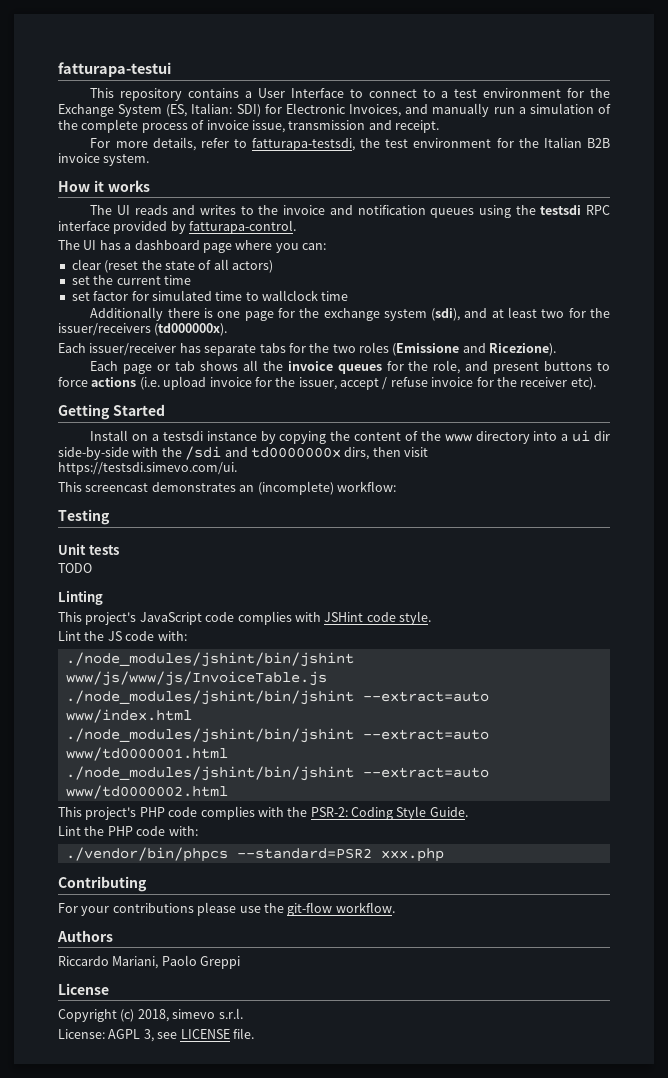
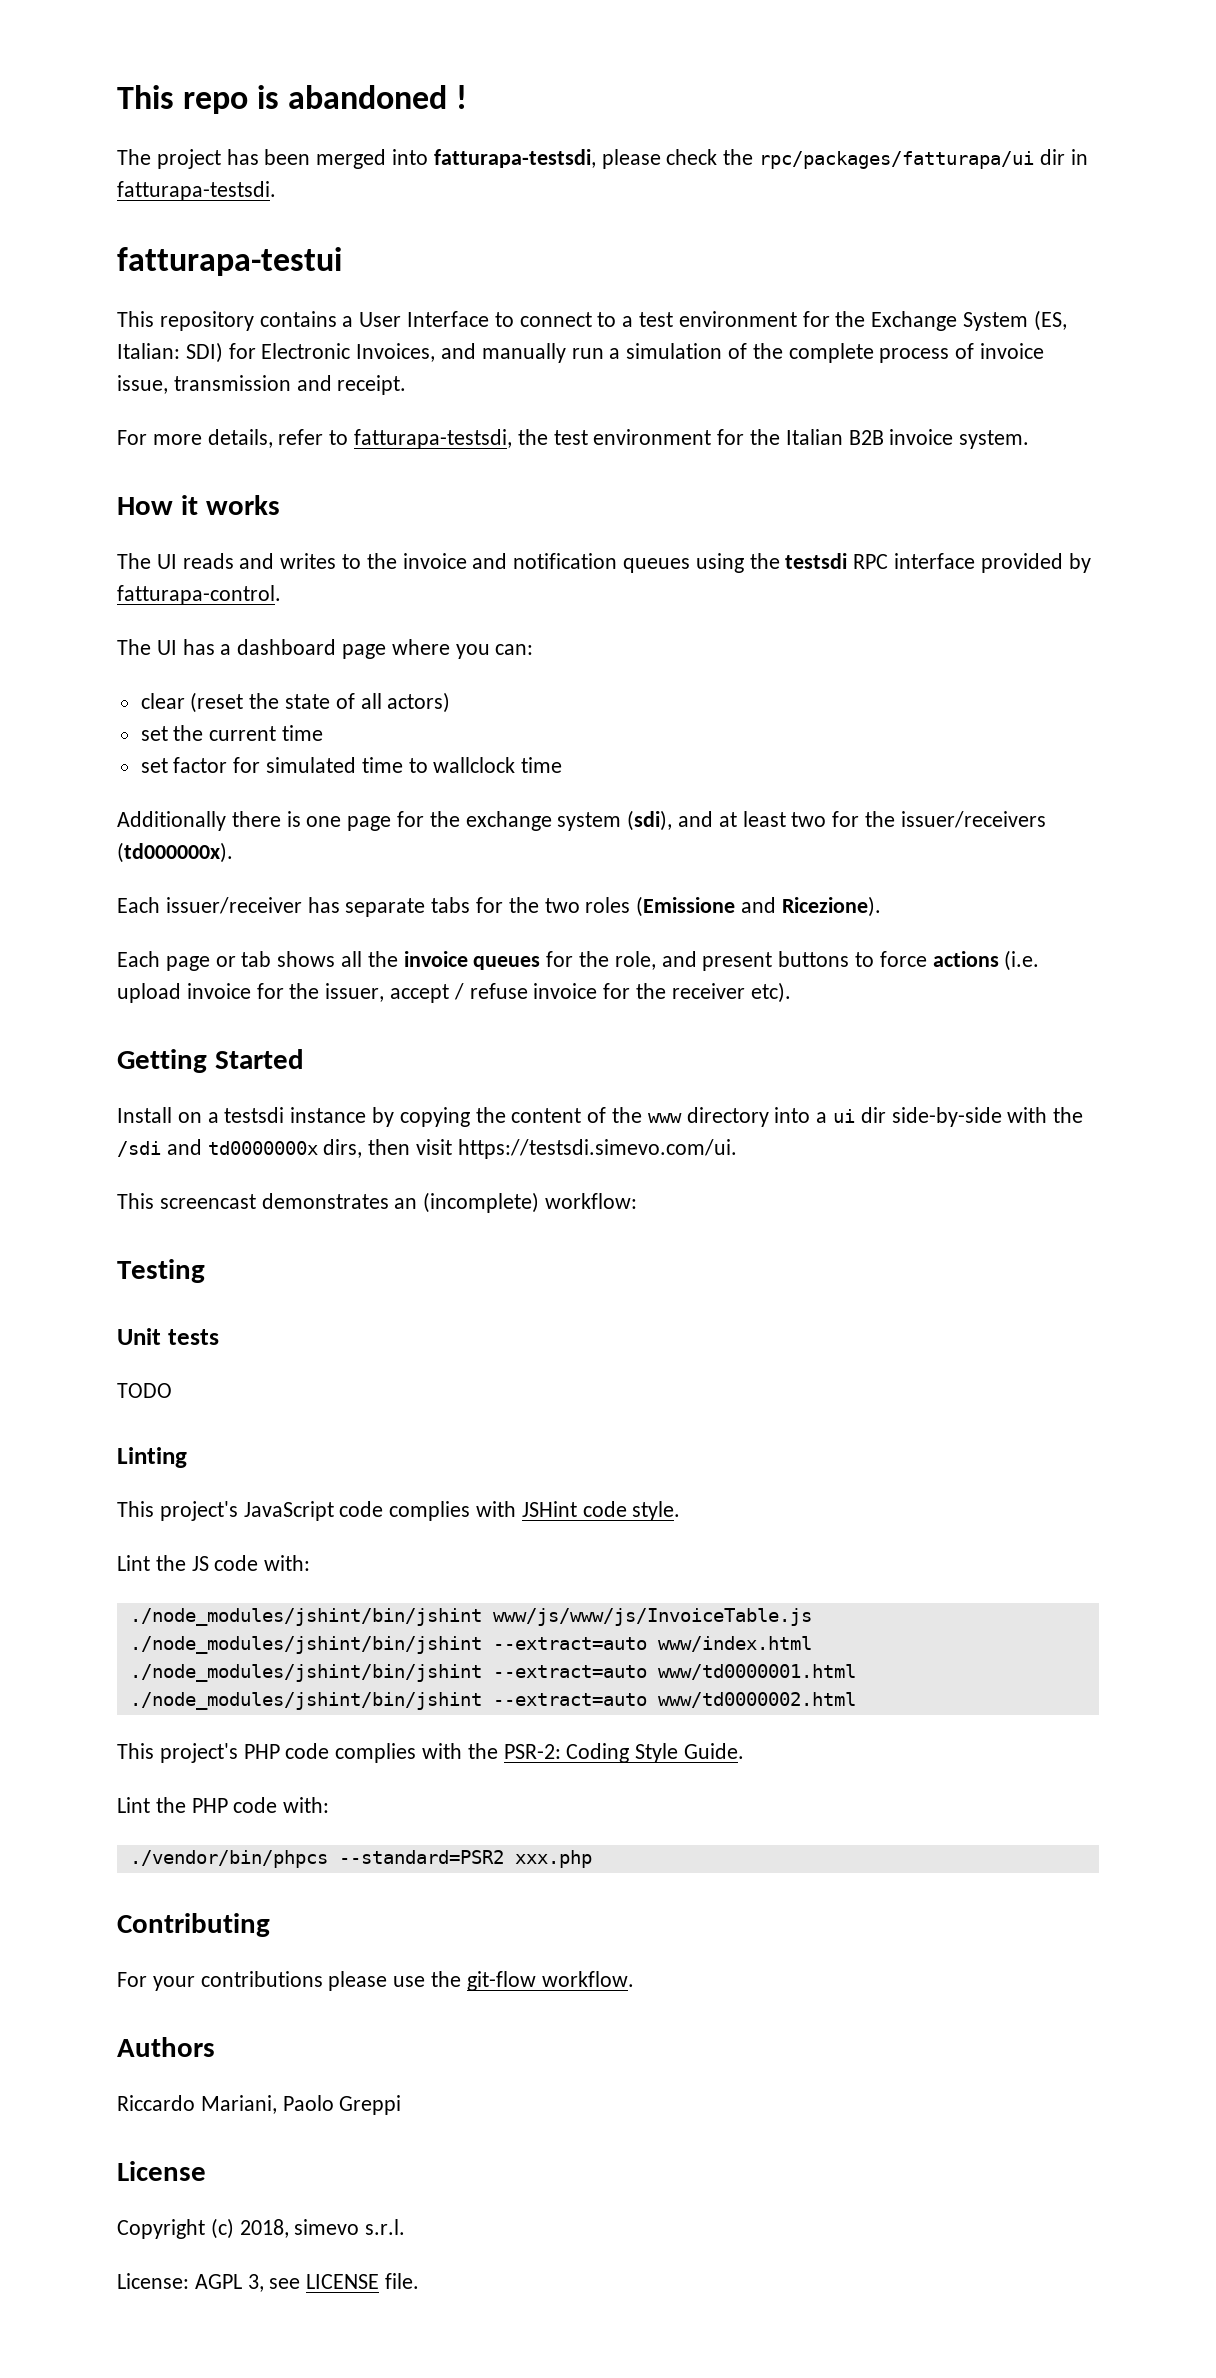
(58, 69) none -> [117,85,468,114] [117,149,1088,169] [117,181,276,201] This repo is abandoned ! // The project has been merged into fatturapa-testsdi, please check the rpc/packages/fatturapa/ui dir in fatturapa-testsdi. //

